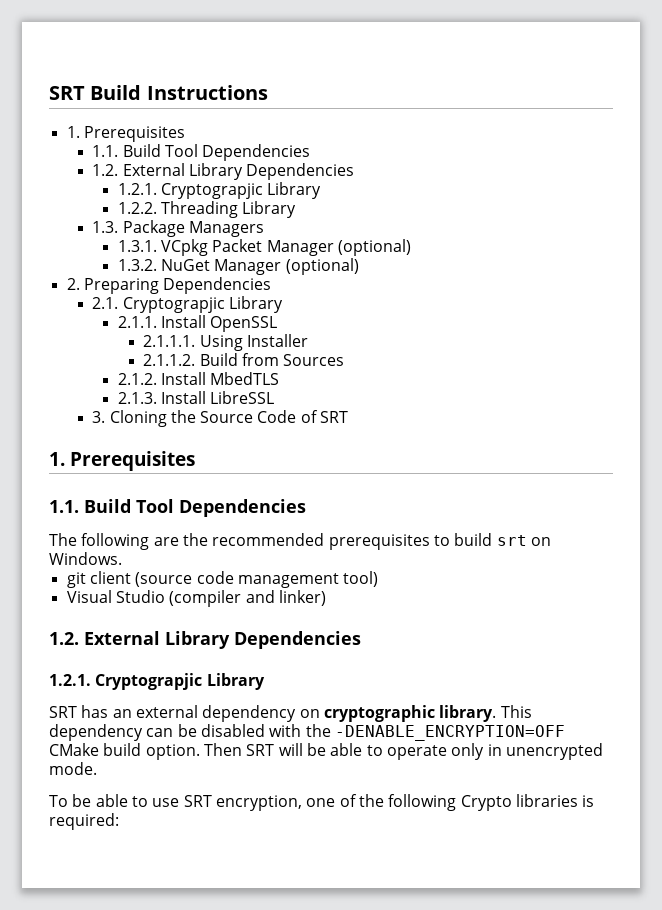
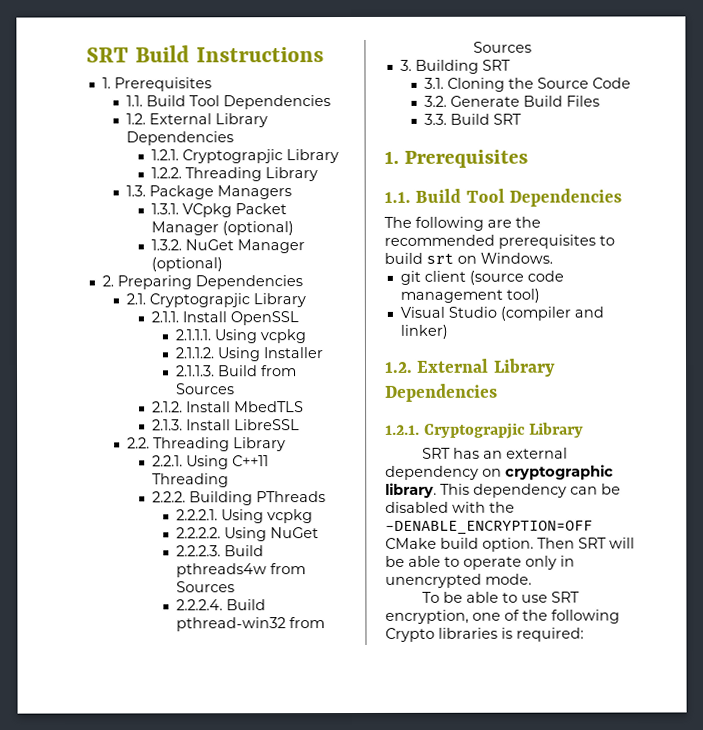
(243, 343) none -> [260,329,307,344] [175,347,261,362] vcpkg // 2.1.1.2. Using
[143,354,196,366] 2.1.1.2. -> [176,365,216,377] 2.1.1.3.
[92,410,318,427] 3. Cloning the Source Code of -> [127,437,287,452] [151,455,269,470] [151,473,229,488] [151,491,326,506] [176,509,314,524] [176,527,320,542] [176,545,265,557] [176,563,307,578] [176,581,236,593] [176,599,267,611] [176,617,326,632] [473,41,533,53] [399,59,511,74] [424,77,632,92] [424,95,601,107] [424,113,491,125] 2.2. Threading Library // 2.2.1. Using C++11 Threading // 2.2.2. Building PThreads // 2.2.2.1. Using vcpkg // 2.2.2.2. Using NuGet // 2.2.2.3. Build pthreads4w from Sources // 2.2.2.4. Build pthread-win32 from Sources // 3. Building SRT // 3.1. Cloning the Source Code // 3.2. Generate Build Files // 3.3. Build

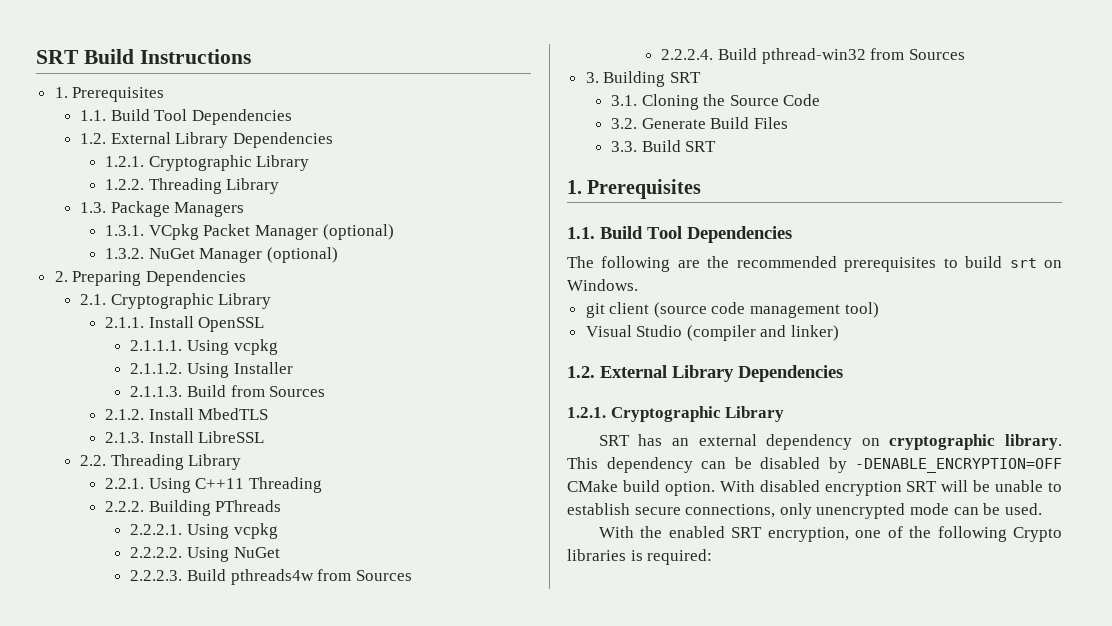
[181,149,283,164] Cryptograpjic -> [148,155,252,171] Cryptographic
[149,293,251,308] Cryptograpjic -> [110,293,214,309] Cryptographic
[423,422,525,439] Cryptograpjic -> [610,406,721,422] Cryptographic
[452,501,515,513] with the -> [828,457,847,473] by
[537,537,635,549] [385,555,575,570] [385,573,532,588] [421,591,548,603] Then SRT will be able to operate only in unencrypted mode. // To be able to use -> [719,480,1062,496] [567,503,1042,519] [598,526,725,538] With disabled encryption SRT will be unable to establish secure connections, only unencrypted mode can be used. // With the enabled

